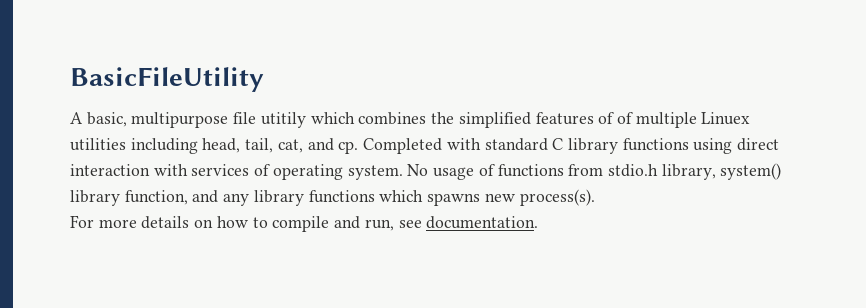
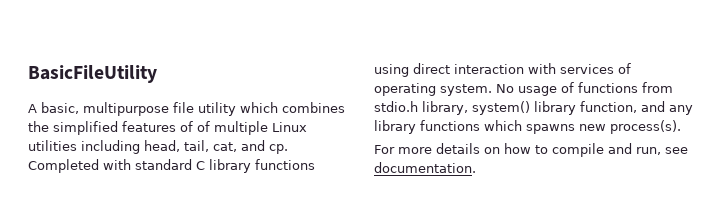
[260,112,306,128] utitily -> [198,102,236,116] utility
[701,112,751,125] Linuex -> [272,122,307,132] Linux

